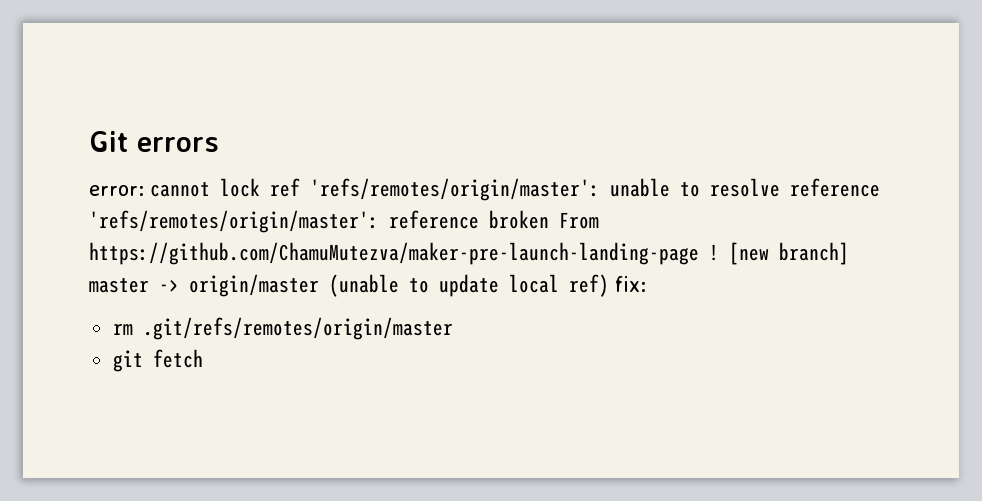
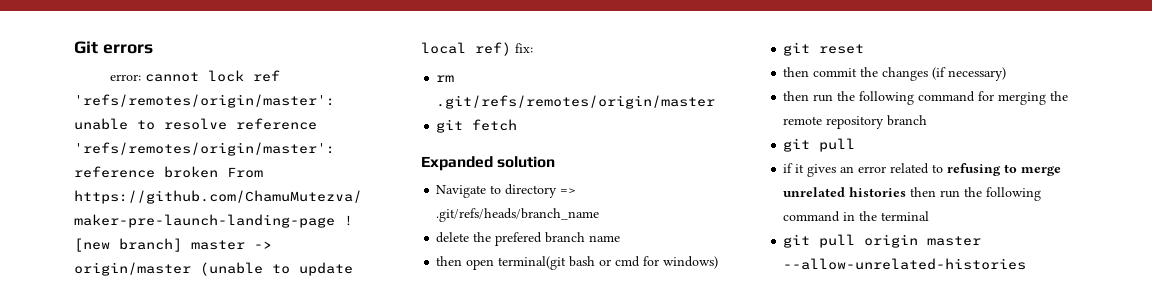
(204, 358) none -> [421,156,556,171] [436,184,577,198] [436,208,600,222] [436,232,621,246] [436,256,719,270] [783,42,865,56] [783,67,1007,81] [783,91,1069,105] [783,115,928,129] [783,138,856,152] [783,163,1062,177] [783,187,1042,201] [783,211,930,222] [783,234,982,248] [783,258,1027,270] // Expanded solution // Navigate to directory => .git/refs/heads/branch_name // delete the prefered branch name // then open terminal(git bash or cmd for windows) // git reset // then commit the changes (if necessary) // then run the following command for merging the remote repository branch // git pull // if it gives an error related to refusing to merge unrelated histories then run the following command in the terminal // git pull origin master --allow-unrelated-histories

